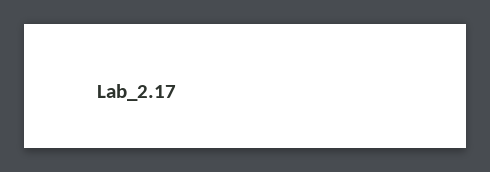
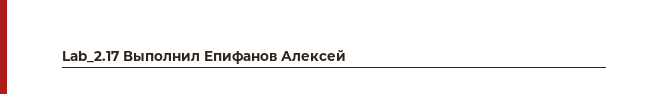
(176, 92) none -> [123,50,346,64] Выполнил Епифанов Алексей

